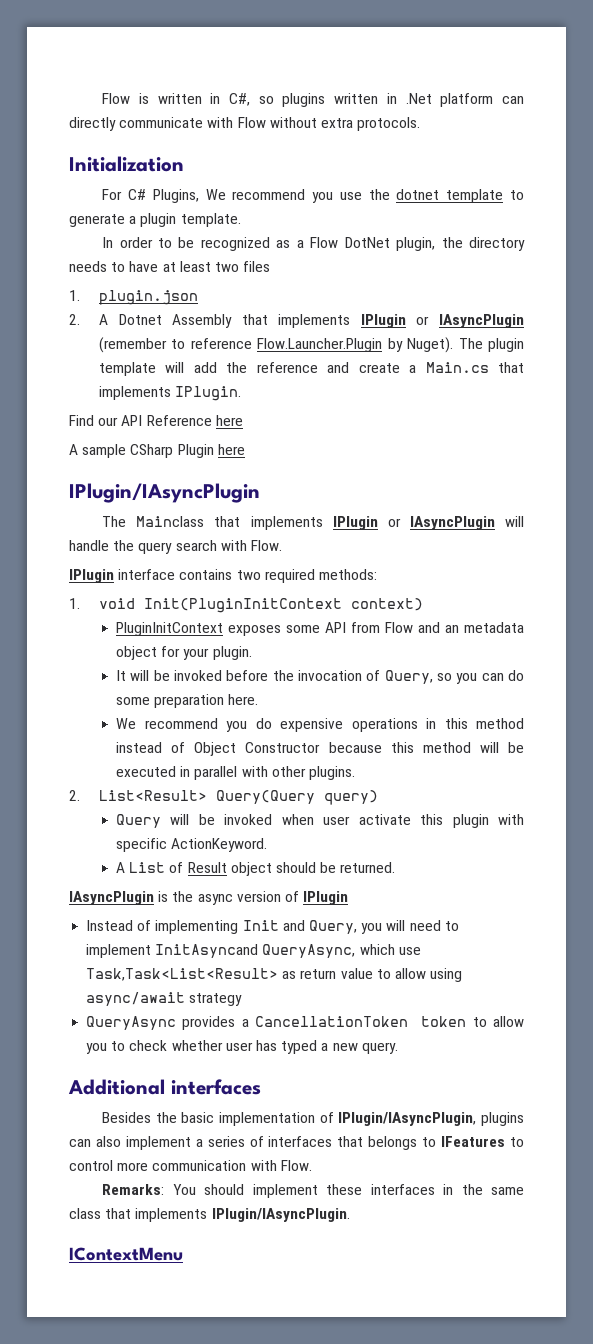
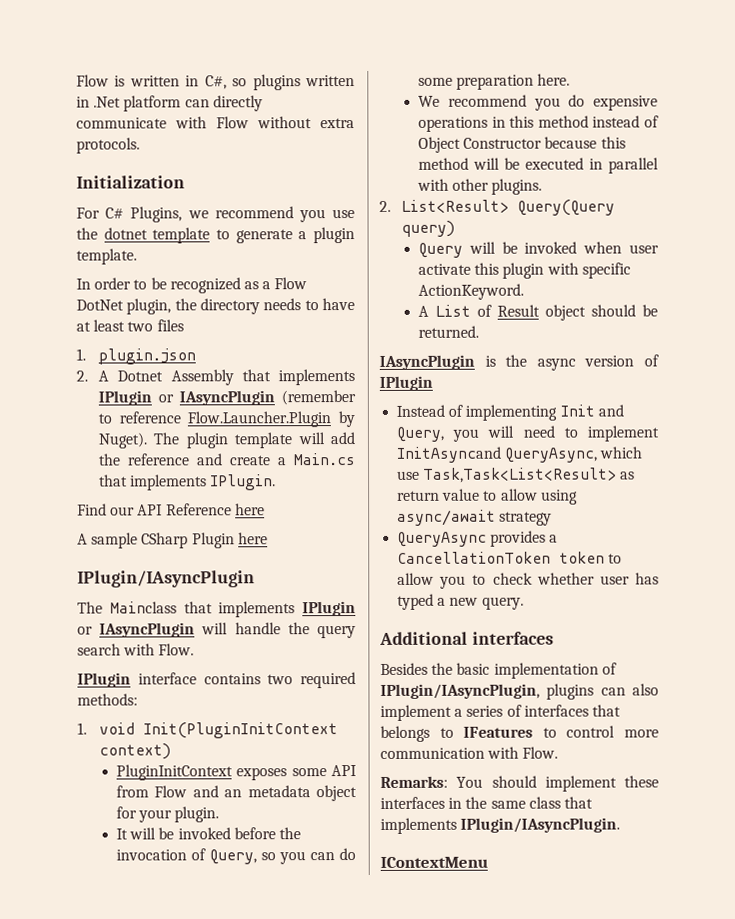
[205,189,226,200] We -> [187,210,209,219] we

